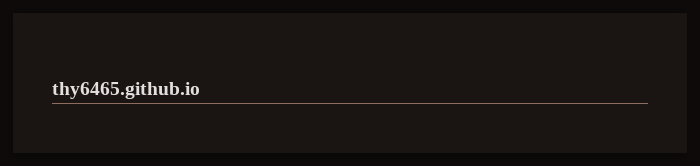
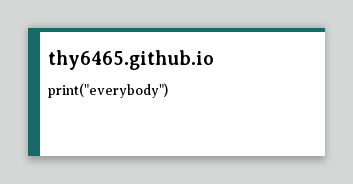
(200, 90) none -> [48,83,168,98] // print("everybody")

